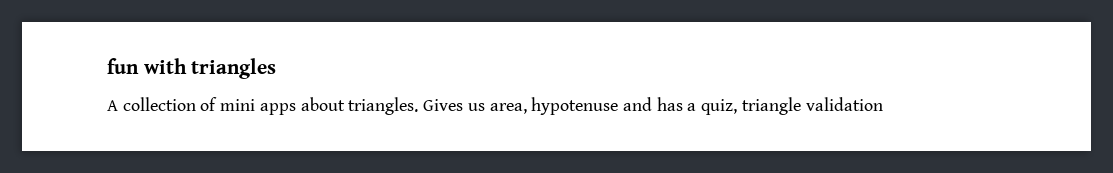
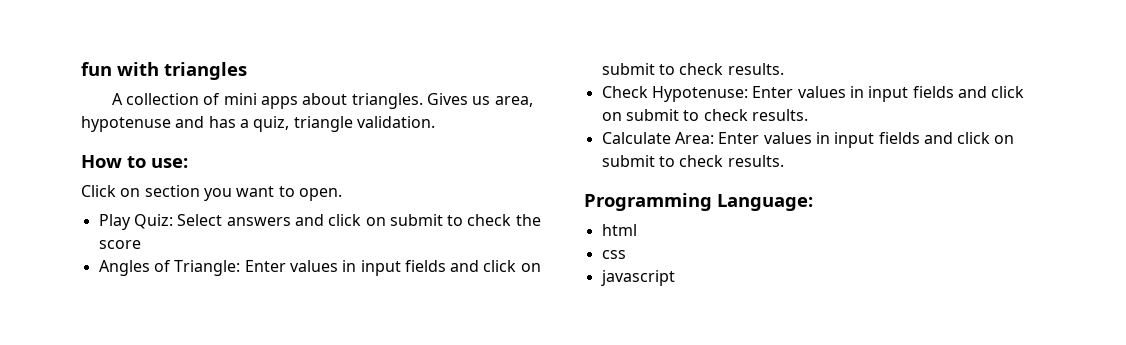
[805,97,883,111] validation -> [356,116,435,128] [81,155,188,168] [81,185,342,201] [98,214,541,230] [98,240,141,249] [98,260,541,276] [601,63,784,75] [601,86,1025,102] [601,109,808,121] [601,132,1015,148] [601,155,784,167] [584,193,813,211] [601,224,637,236] [601,250,626,259] [600,270,675,286] validation. // How to use: // Click on section you want to open. // Play Quiz: Select answers and click on submit to check the score // Angles of Triangle: Enter values in input fields and click on submit to check results. // Check Hypotenuse: Enter values in input fields and click on submit to check results. // Calculate Area: Enter values in input fields and click on submit to check results. // Programming Language: // html // css // javascript

